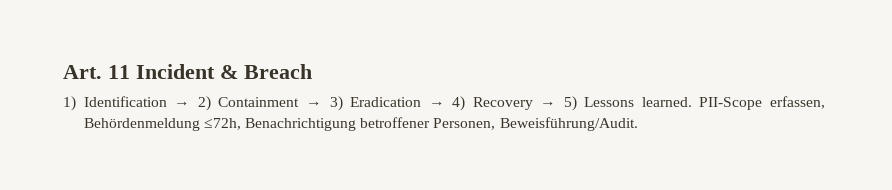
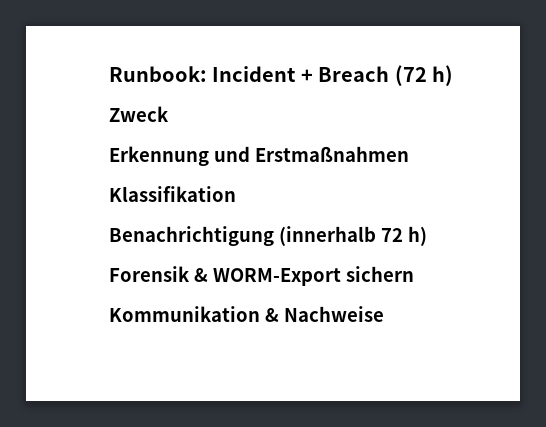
[63,64,312,79] [63,96,825,111] [83,117,638,131] Art. 11 Incident & Breach // 1) Identification → 2) Containment → 3) Eradication → 4) Recovery → 5) Lessons learned. PII-Scope erfassen, Behördenmeldung ≤72h, Benachrichtigung betroffener Personen, Beweisführung/Audit. -> [109,65,453,86] [109,106,169,122] [109,146,409,166] [109,186,236,202] [109,226,427,246] [109,266,414,286] [109,306,384,322] Runbook: Incident + Breach (72 h) // Zweck // Erkennung und Erstmaßnahmen // Klassifikation // Benachrichtigung (innerhalb 72 h) // Forensik & WORM-Export sichern // Kommunikation & Nachweise

